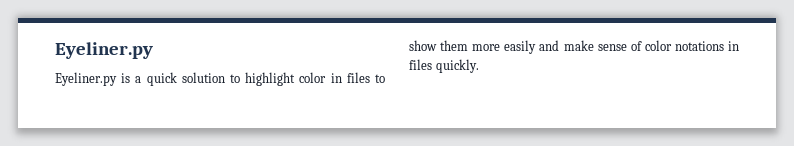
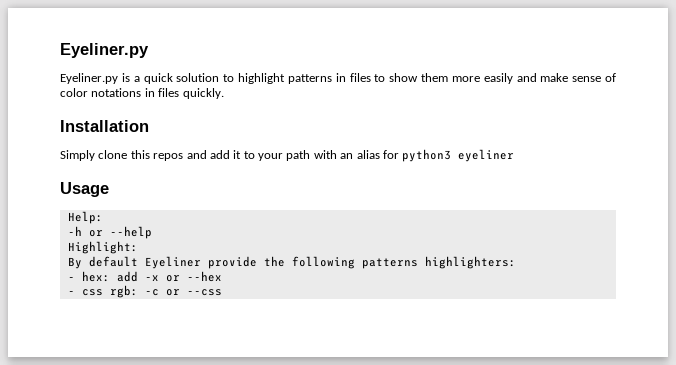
[299,72,327,83] color -> [287,74,332,84] patterns
(479, 66) none -> [60,120,149,132] [60,149,515,162] [60,182,109,197] [67,211,103,224] [67,226,152,239] [67,241,138,254] [67,256,516,269] [67,271,222,282] [67,285,222,298] // Installation // Simply clone this repos and add it to your path with an alias for python3 eyeliner // Usage // Help: // -h or --help // Highlight: // By default Eyeliner provide the following patterns highlighters: // - hex: add -x or --hex // - css rgb: -c or --css

